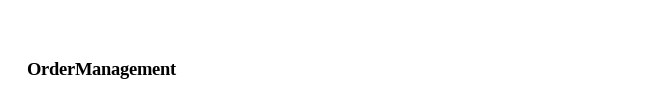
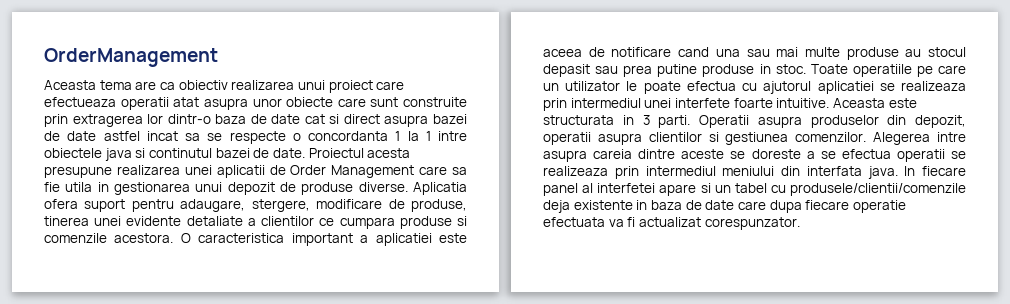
(177, 70) none -> [44,80,405,93] [44,97,467,110] [44,114,468,127] [44,131,467,144] [44,148,411,161] [44,165,467,178] [44,182,467,195] [44,199,468,212] [44,216,468,229] [44,233,468,246] [543,47,966,60] [543,64,966,77] [543,81,966,94] [543,98,917,111] [543,115,966,128] [543,132,966,145] [543,149,967,162] [543,166,966,179] [543,183,966,196] [543,200,906,213] [543,217,800,230] // Aceasta tema are ca obiectiv realizarea unui proiect care efectueaza operatii atat asupra unor obiecte care sunt construite prin extragerea lor dintr-o baza de date cat si direct asupra bazei de date astfel incat sa se respecte o concordanta 1 la 1 intre obiectele java si continutul bazei de date. Proiectul acesta presupune realizarea unei aplicatii de Order Management care sa fie utila in gestionarea unui depozit de produse diverse. Aplicatia ofera suport pentru adaugare, stergere, modificare de produse, tinerea unei evidente detaliate a clientilor ce cumpara produse si comenzile acestora. O caracteristica important a aplicatiei este aceea de notificare cand una sau mai multe produse au stocul depasit sau prea putine produse in stoc. Toate operatiile pe care un utilizator le poate efectua cu ajutorul aplicatiei se realizeaza prin intermediul unei interfete foarte intuitive. Aceasta este structurata in 3 parti. Operatii asupra produselor din depozit, operatii asupra clientilor si gestiunea comenzilor. Alegerea intre asupra careia dintre aceste se doreste a se efectua operatii se realizeaza prin intermediul meniului din interfata java. In fiecare panel al interfetei apare si un tabel cu produsele/clientii/comenzile deja existente in baza de date care dupa fiecare operatie efectuata va fi actualizat corespunzator.

